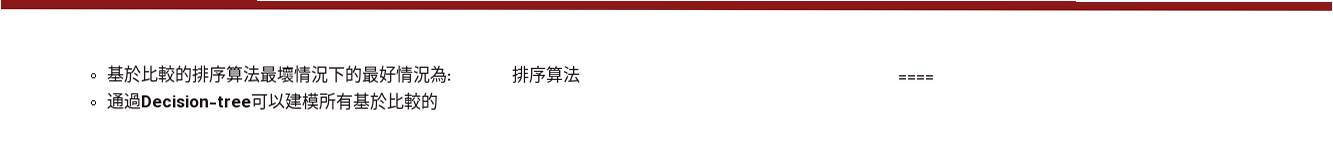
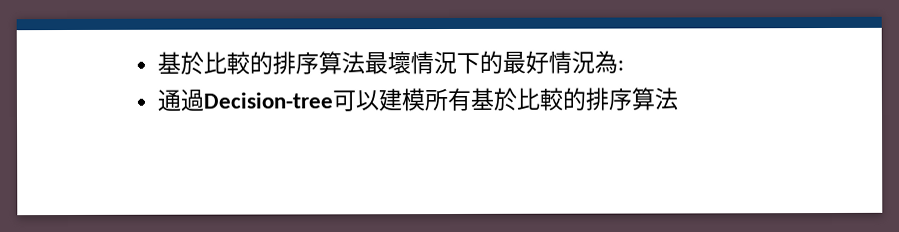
[897,74,935,82] // ==== -> (679, 99) none

